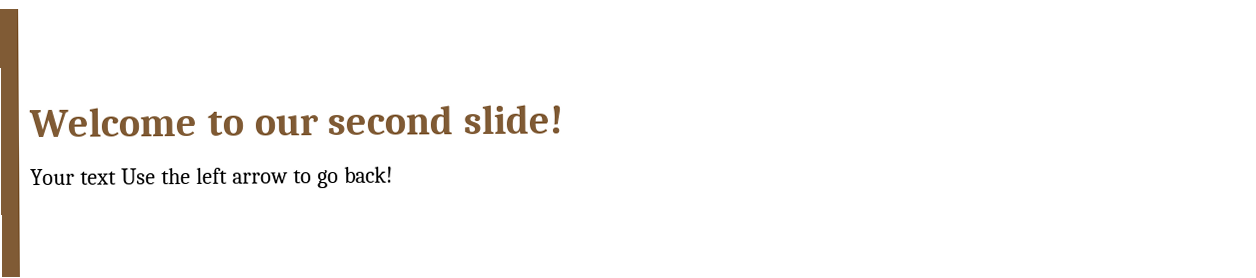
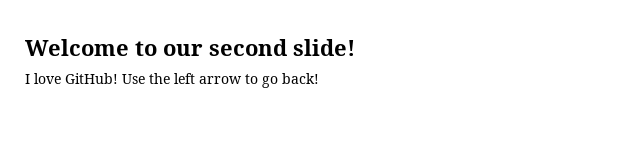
[30,168,117,186] Your text -> [25,73,118,84] I love GitHub!

